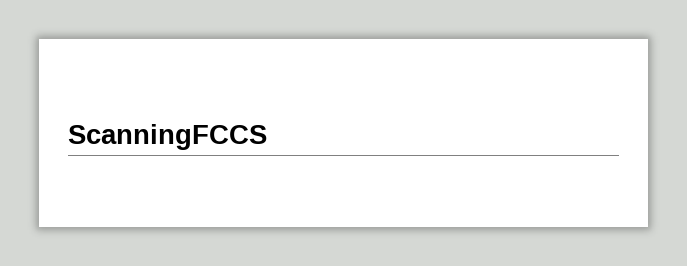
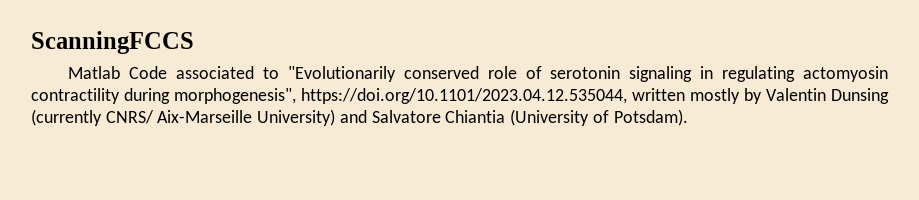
(267, 137) none -> [68,66,888,82] [31,88,889,104] [31,109,688,126] // Matlab Code associated to "Evolutionarily conserved role of serotonin signaling in regulating actomyosin contractility during morphogenesis", https://doi.org/10.1101/2023.04.12.535044, written mostly by Valentin Dunsing (currently CNRS/ Aix-Marseille University) and Salvatore Chiantia (University of Potsdam).

